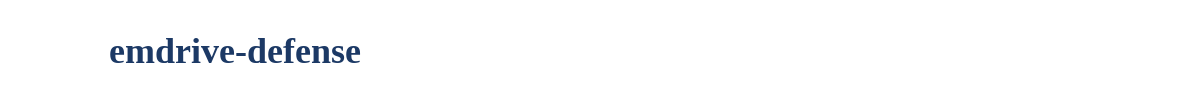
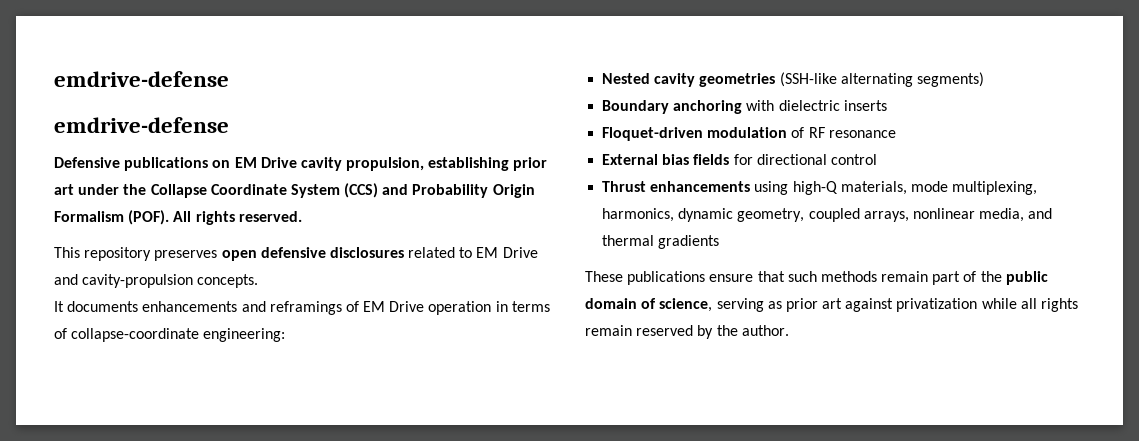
[109,38,361,63] emdrive-defense -> [54,71,229,87] [54,117,229,133] [54,157,548,171] [54,183,535,198] [54,210,302,225] [54,247,538,261] [54,274,259,288] [54,301,550,315] [54,328,286,342] [602,72,984,87] [602,100,887,114] [602,127,896,141] [602,154,877,165] [602,181,1038,195] [602,208,1053,222] [602,235,720,249] [585,271,1048,285] [585,298,1079,312] [585,325,789,339] emdrive-defense // emdrive-defense // Defensive publications on EM Drive cavity propulsion, establishing prior art under the Collapse Coordinate System (CCS) and Probability Origin Formalism (POF). All rights reserved. // This repository preserves open defensive disclosures related to EM Drive and cavity-propulsion concepts. // It documents enhancements and reframings of EM Drive operation in terms of collapse-coordinate engineering: // Nested cavity geometries (SSH-like alternating segments) // Boundary anchoring with dielectric inserts // Floquet-driven modulation of RF resonance // External bias fields for directional control // Thrust enhancements using high-Q materials, mode multiplexing, harmonics, dynamic geometry, coupled arrays, nonlinear media, and thermal gradients // These publications ensure that such methods remain part of the public domain of science, serving as prior art against privatization while all rights remain reserved by the author.

